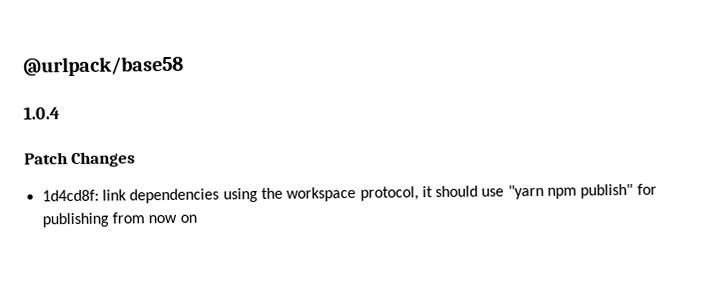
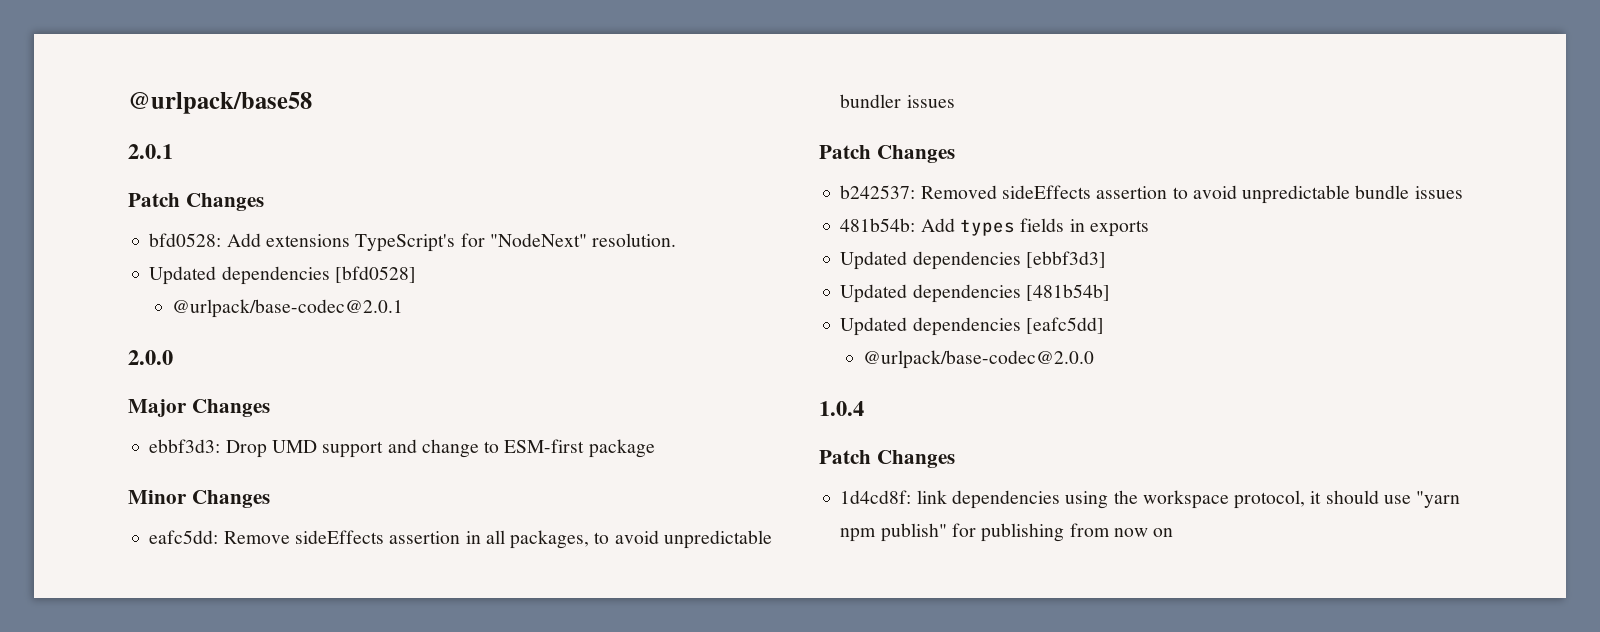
(184, 66) none -> [128,144,173,159] [128,193,264,211] [149,233,677,252] [149,266,416,285] [172,299,404,318] [128,350,173,365] [128,399,270,417] [149,439,655,458] [128,490,270,508] [149,530,772,549] [840,94,955,108] [819,145,955,163] [840,185,1463,204] [840,218,1149,237] [840,251,1106,270] [840,284,1110,303] [840,317,1104,336] [863,350,1095,369] // 2.0.1 // Patch Changes // bfd0528: Add extensions TypeScript's for "NodeNext" resolution. // Updated dependencies [bfd0528] // @urlpack/base-codec@2.0.1 // 2.0.0 // Major Changes // ebbf3d3: Drop UMD support and change to ESM-first package // Minor Changes // eafc5dd: Remove sideEffects assertion in all packages, to avoid unpredictable bundler issues // Patch Changes // b242537: Removed sideEffects assertion to avoid unpredictable bundle issues // 481b54b: Add types fields in exports // Updated dependencies [ebbf3d3] // Updated dependencies [481b54b] // Updated dependencies [eafc5dd] // @urlpack/base-codec@2.0.0

